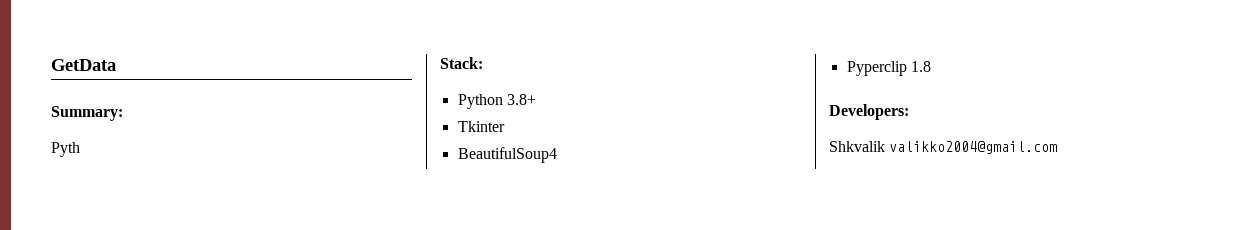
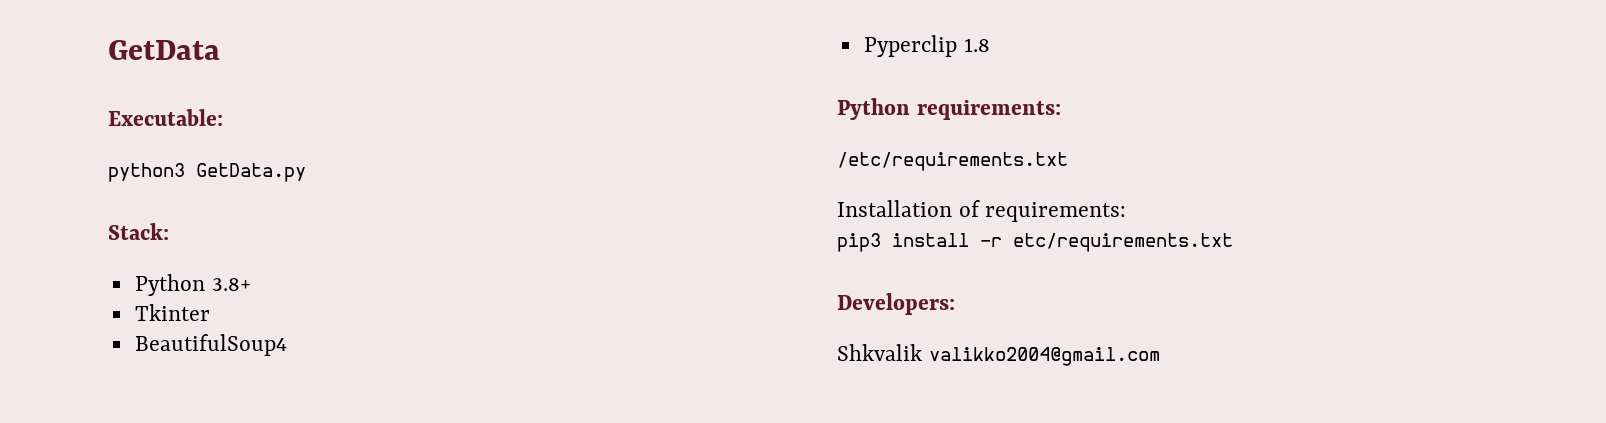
[51,106,123,121] [51,142,80,157] Summary: // Pyth -> [108,109,223,126] [108,163,306,182] Executable: // python3 GetData.py
(931, 66) none -> [837,98,1061,120] [837,152,1068,171] [837,200,1127,222] [837,233,1233,252] // Python requirements: // /etc/requirements.txt // Installation of requirements: // pip3 install -r etc/requirements.txt

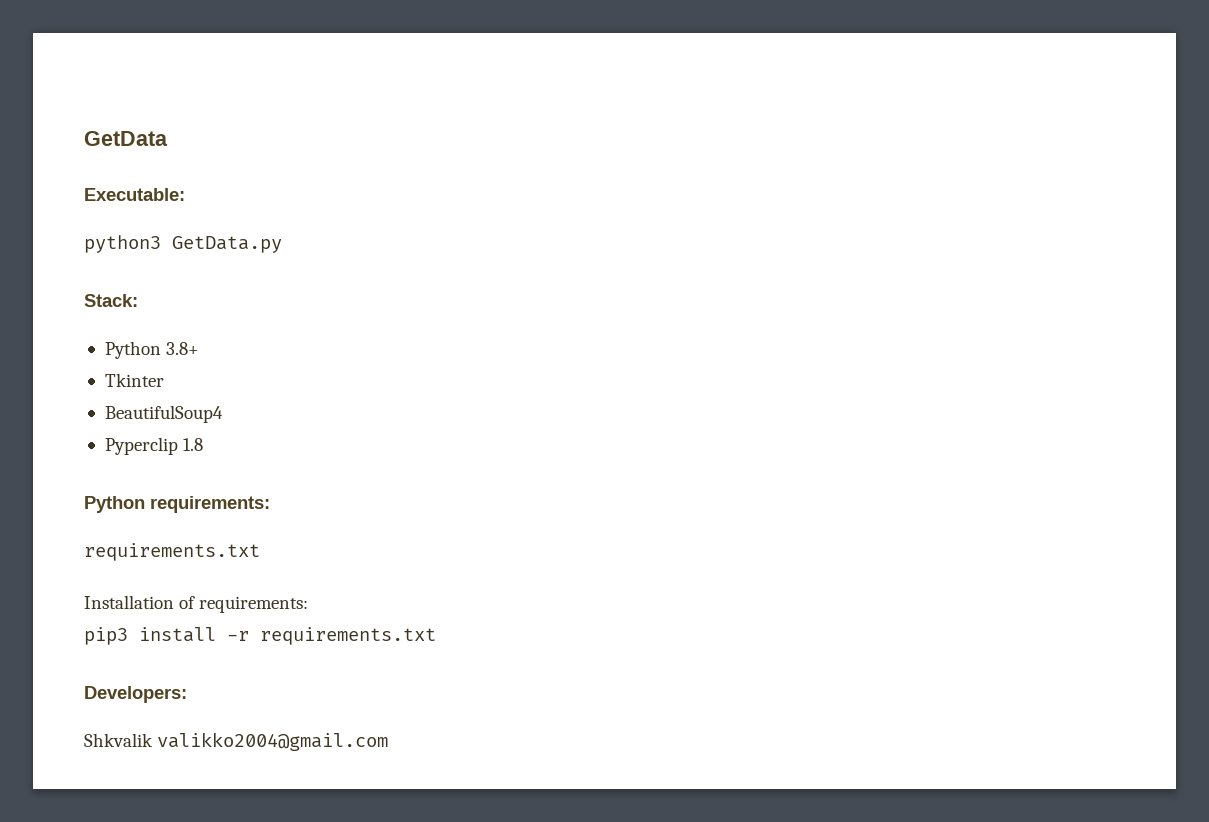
[837,152,1068,171] /etc/requirements.txt -> [84,543,260,561] requirements.txt
[1013,233,1233,252] etc/requirements.txt -> [260,627,436,645] requirements.txt

